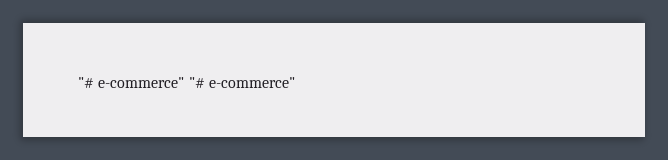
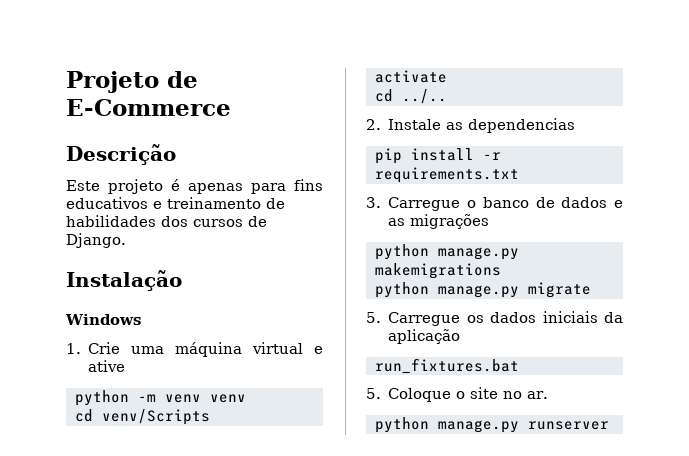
[78,77,295,88] "# e-commerce" "# e-commerce" -> [66,71,198,93] [66,99,231,116] [66,144,176,165] [66,179,323,194] [66,197,285,209] [66,215,267,227] [66,233,126,248] [66,270,182,291] [65,314,141,325] [66,342,323,357] [88,360,126,372] [74,390,246,406] [74,409,210,425] [374,70,447,83] [374,89,447,104] [366,118,576,133] [374,148,501,164] [374,167,519,183] [366,197,623,211] [388,214,490,229] [374,244,519,260] [374,263,501,279] [374,282,591,298] [366,311,623,326] [388,329,461,344] [374,358,519,374] [366,387,549,402] [374,417,609,433] Projeto de E-Commerce // Descrição // Este projeto é apenas para fins educativos e treinamento de habilidades dos cursos de Django. // Instalação // Windows // 1. Crie uma máquina virtual e ative // python -m venv venv // cd venv/Scripts // activate // cd ../.. // 2. Instale as dependencias // pip install -r requirements.txt // 3. Carregue o banco de dados e as migrações // python manage.py makemigrations // python manage.py migrate // 5. Carregue os dados iniciais da aplicação // run_fixtures.bat // 5. Coloque o site no ar. // python manage.py runserver

